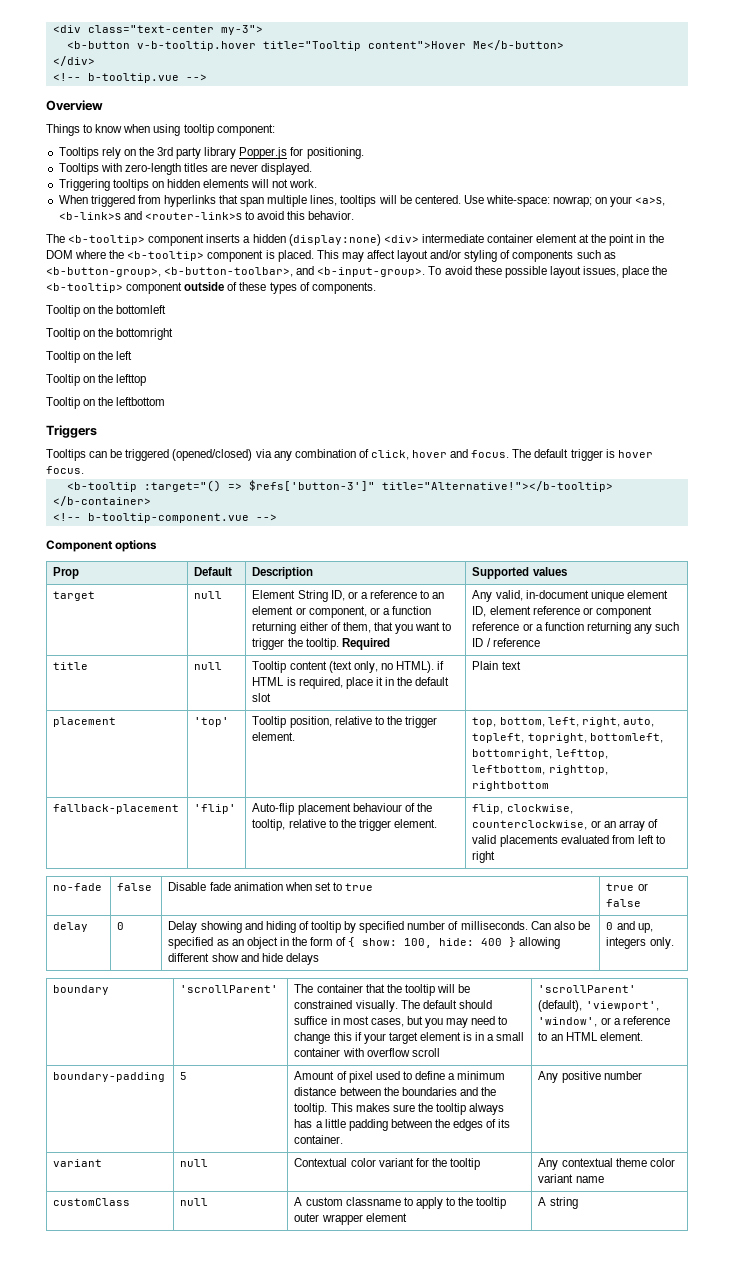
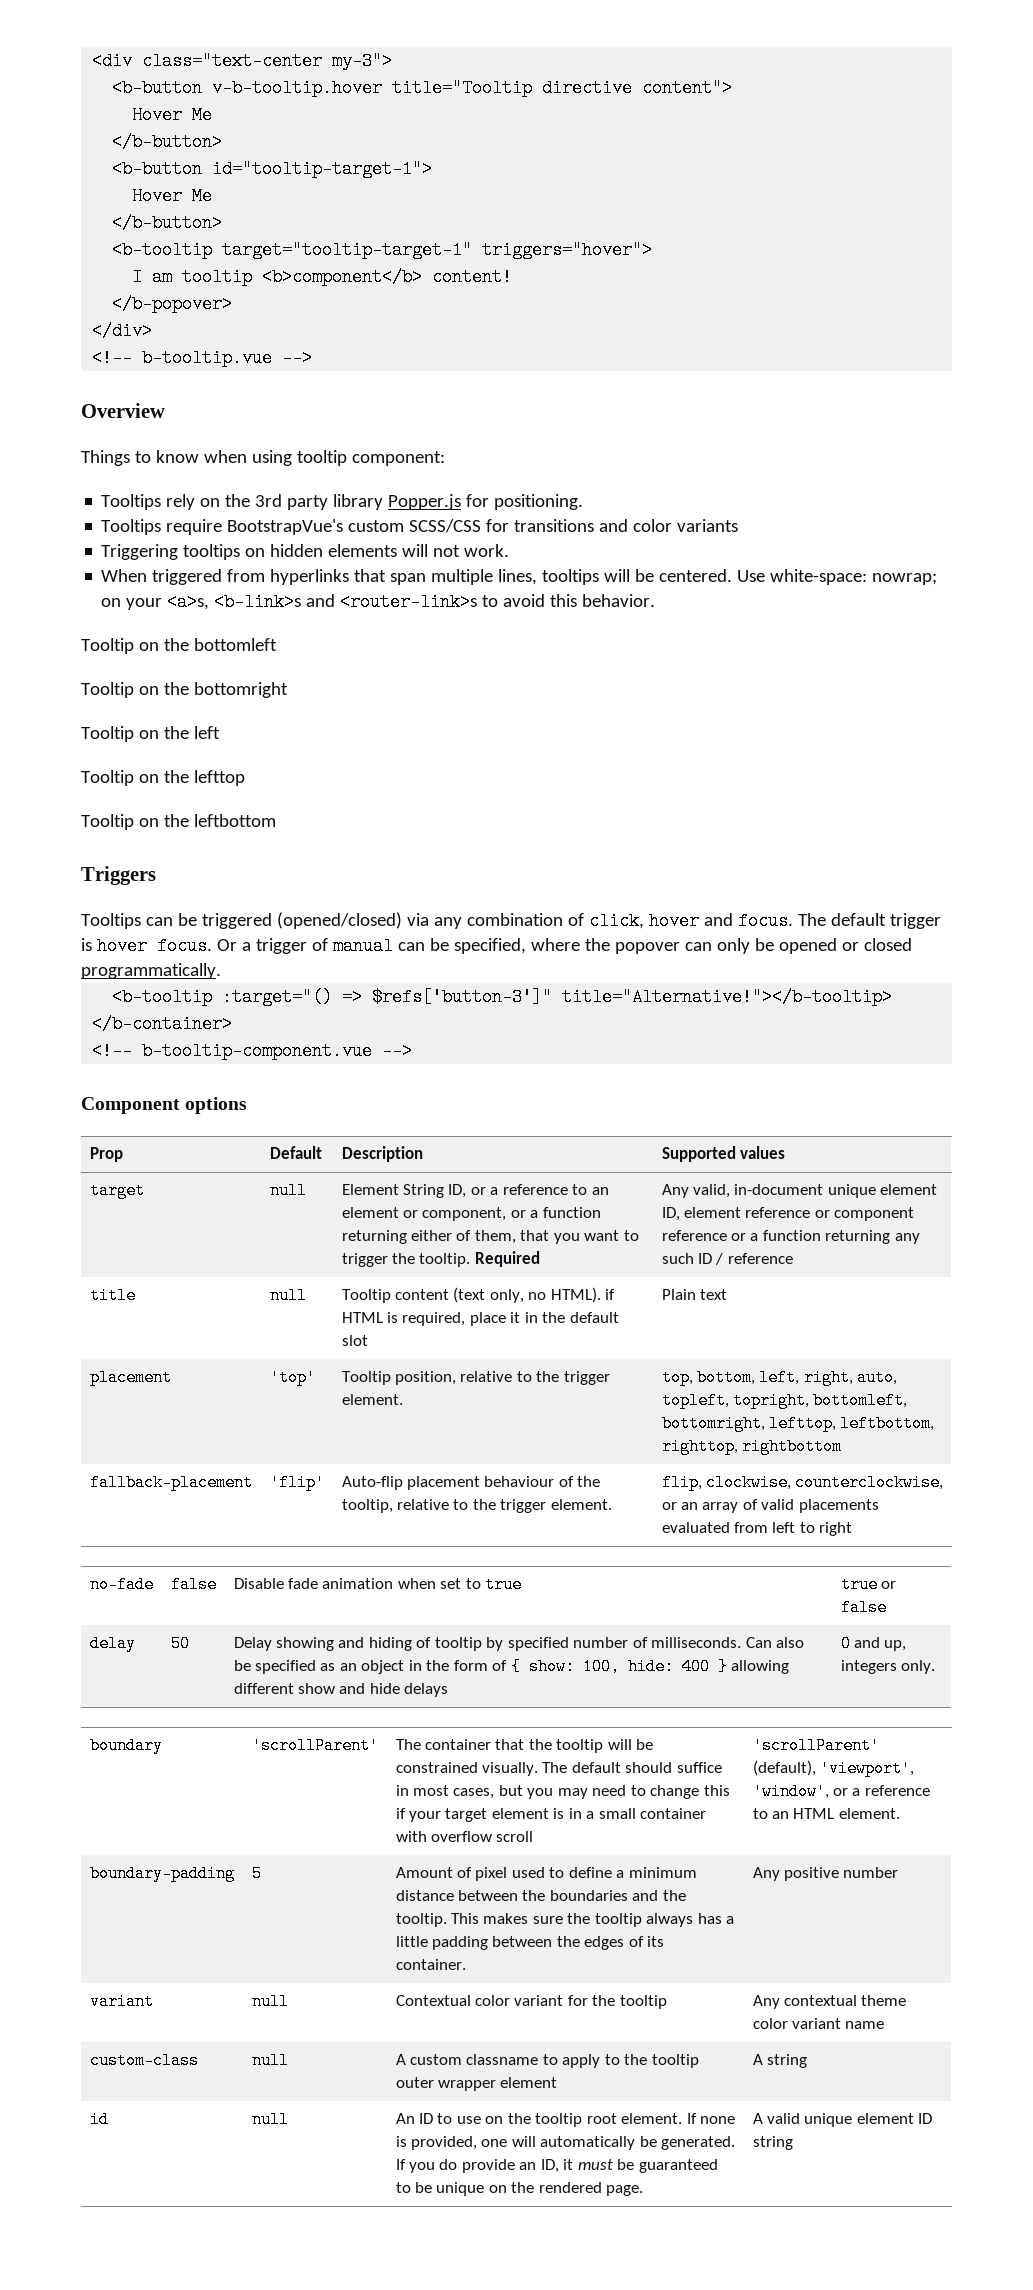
[367,40,564,50] content">Hover Me</b-button> -> [542,79,733,97] [132,106,213,124] [112,133,223,151] [112,160,433,178] [132,187,213,205] [112,214,223,232] [112,241,653,259] [132,268,513,286] [112,295,233,313] directive content"> // Hover Me // </b-button> // <b-button id="tooltip-target-1"> // Hover Me // </b-button> // <b-tooltip target="tooltip-target-1" triggers="hover"> // I am tooltip <b>component</b> content! // </b-popover>
[100,163,313,175] with zero-length titles are never displayed. -> [166,519,739,535] require BootstrapVue's custom SCSS/CSS for transitions and color variants
[46,234,664,246] [46,250,616,262] [46,266,668,278] [46,282,376,294] // The <b-tooltip> component inserts a hidden (display:none) <div> intermediate container element at the point in the DOM where the <b-tooltip> component is placed. This may affect layout and/or styling of components such as <b-button-group>, <b-button-toolbar>, and <b-input-group>. To avoid these possible layout issues, place the <b-tooltip> component outside of these types of components. -> (656, 600) none
(84, 470) none -> [216,937,912,955] [81,963,221,979] Or a trigger of manual can be specified, where the popover can only be opened or closed programmatically.
[117,922,125,930] 0 -> [170,1635,190,1652] 50
[53,1198,131,1206] customClass -> [89,2052,199,2069] custom-class
(578, 1203) none -> [89,2111,109,2128] [251,2111,289,2128] [395,2113,736,2127] [395,2136,736,2150] [395,2159,718,2173] [395,2182,644,2196] [752,2113,933,2127] [752,2136,793,2150] // id | null | An ID to use on the tooltip root element. If none is provided, one will automatically be generated. If you do provide an ID, it must be guaranteed to be unique on the rendered page. | A valid unique element ID string

